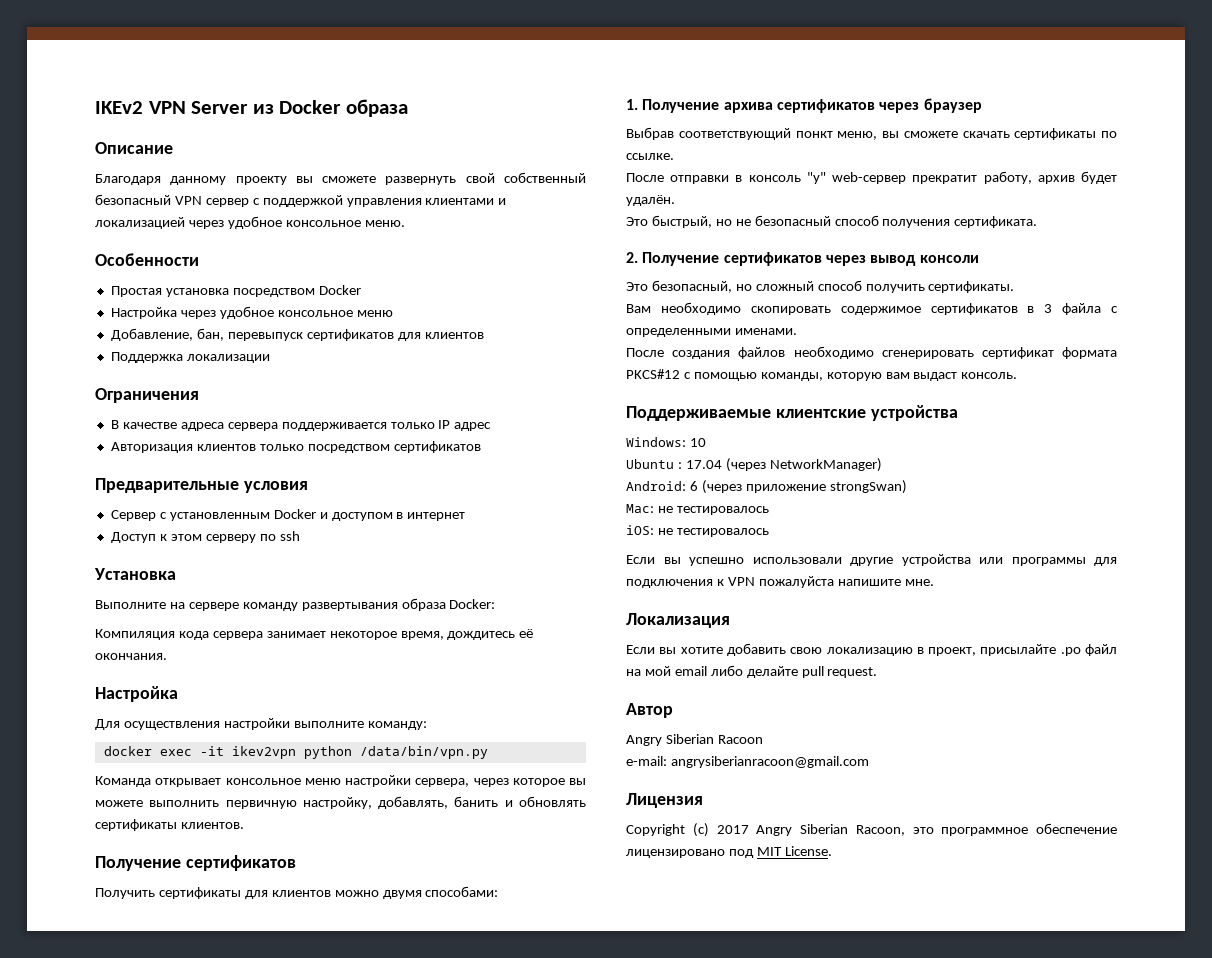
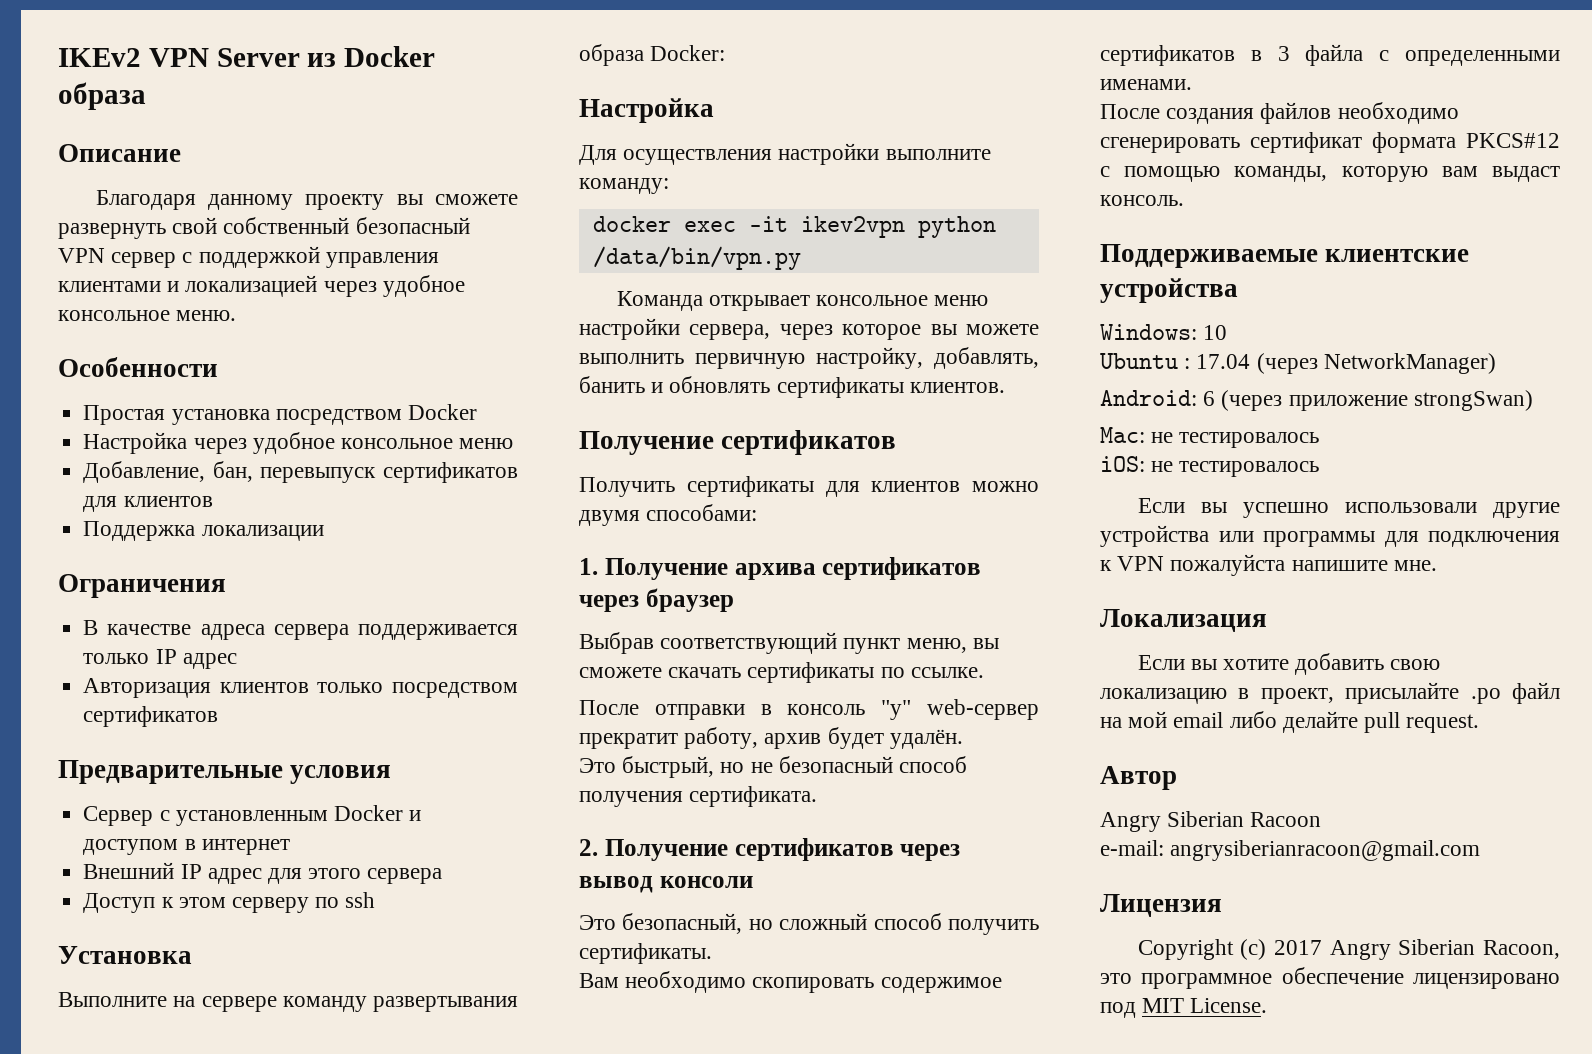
(466, 516) none -> [83,862,443,884] // Внешний IP адрес для этого сервера
[95,629,534,640] [95,653,167,660] // Компиляция кода сервера занимает некоторое время, дождитесь её окончания. -> (726, 53) none
[795,131,833,138] понкт -> [843,638,901,654] пункт

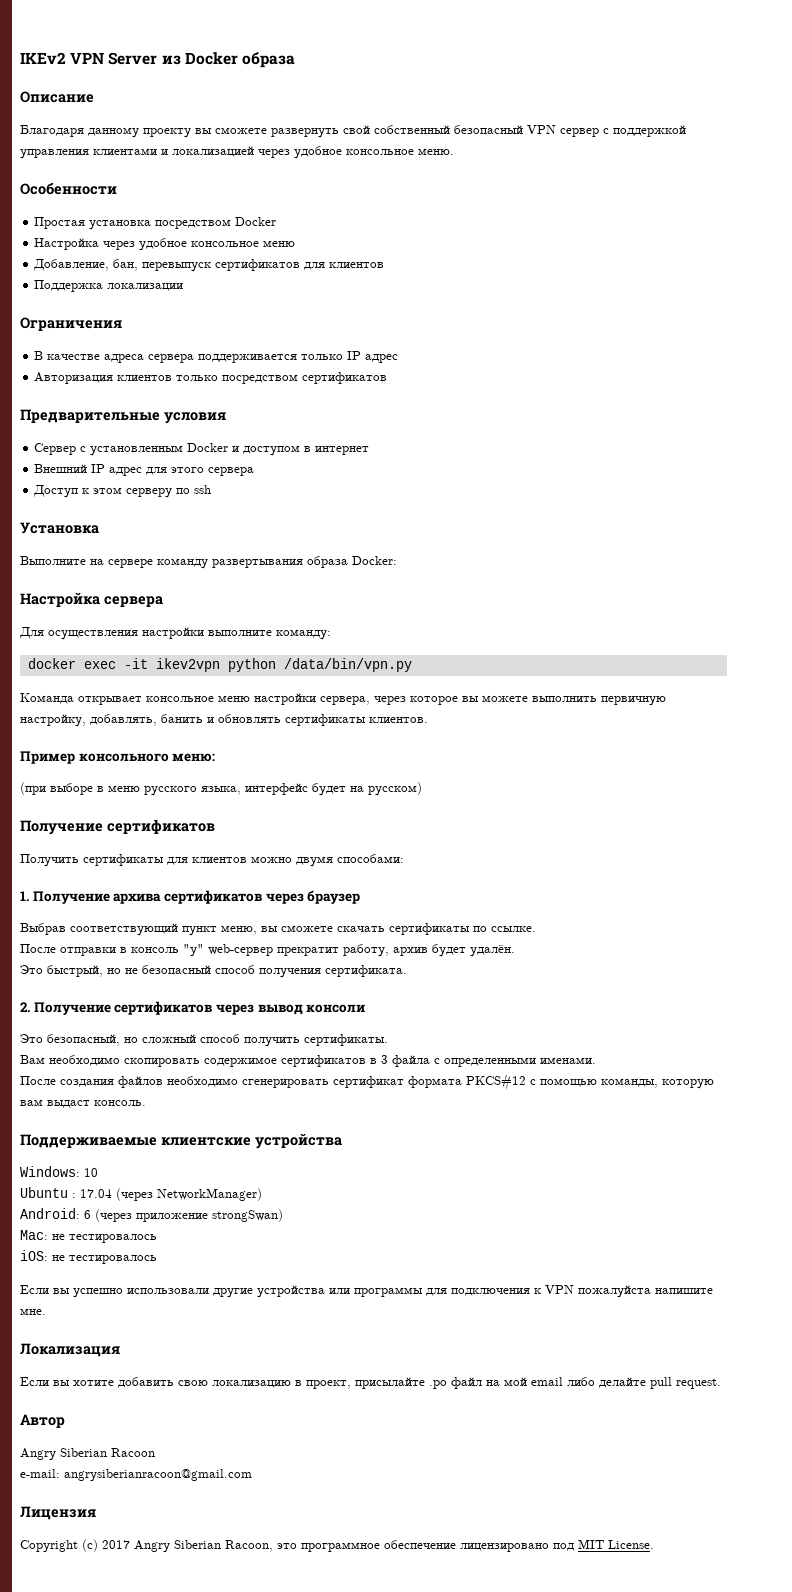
(714, 110) none -> [104,596,163,607] сервера
(1005, 387) none -> [20,751,216,764] [20,782,422,796] // Пример консольного меню: // (при выборе в меню русского языка, интерфейс будет на русском)

